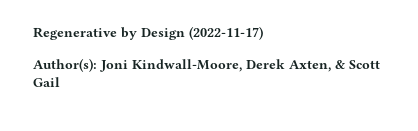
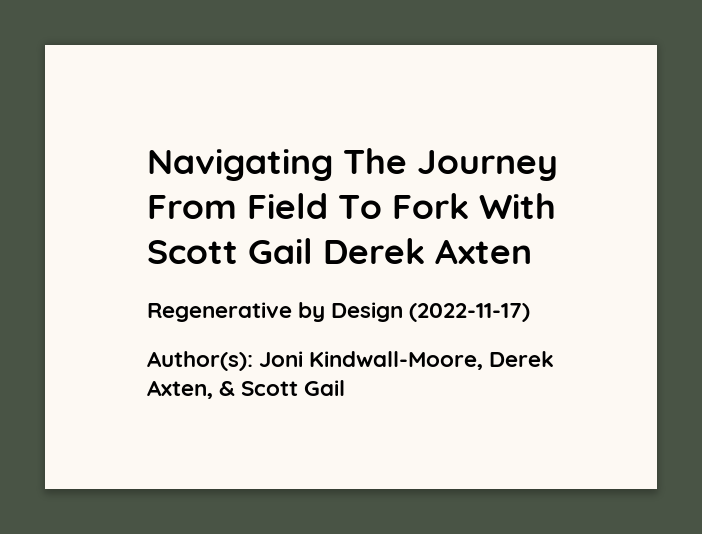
(33, 33) none -> [147,148,558,181] [147,193,556,219] [147,238,532,264] Navigating The Journey From Field To Fork With Scott Gail Derek Axten //

